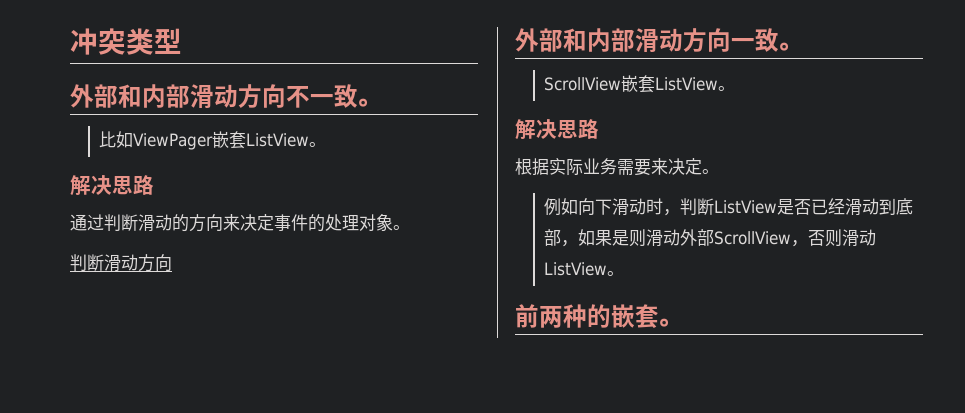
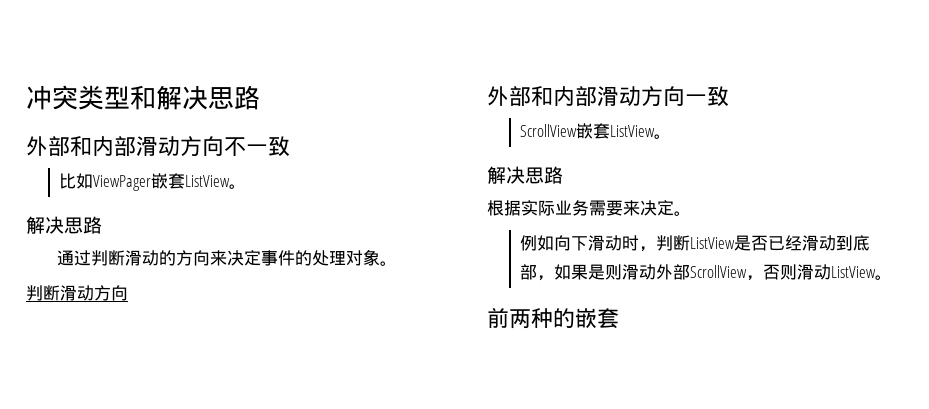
(182, 41) none -> [130,85,260,110] 和解决思路
[358,98,380,107] 。 -> (290, 146) none
[779,42,801,51] 。 -> (729, 96) none
[659,318,681,327] 。 -> (619, 318) none

